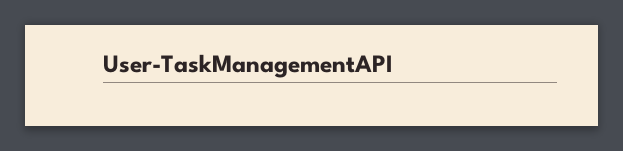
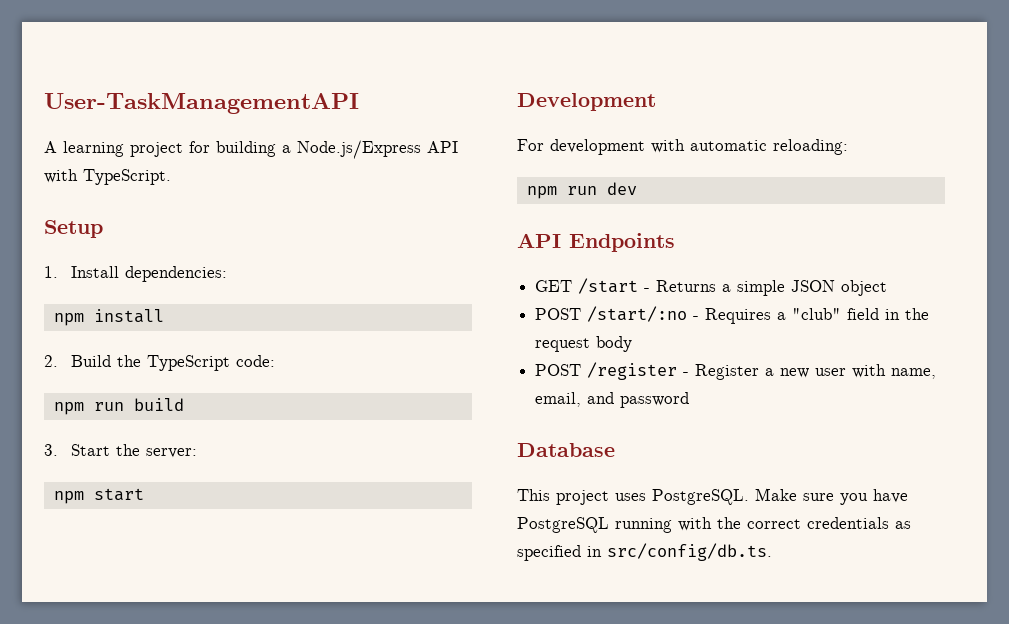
(393, 66) none -> [44,140,458,159] [44,169,171,185] [44,220,103,238] [44,266,228,282] [53,309,164,326] [44,355,276,371] [53,398,184,415] [44,444,198,458] [53,488,144,504] [517,93,656,111] [517,139,848,155] [526,182,637,199] [517,233,675,252] [535,278,888,296] [535,306,930,324] [535,336,633,352] [535,362,937,380] [535,392,690,408] [517,443,615,457] [517,488,908,505] [517,517,911,533] [517,543,772,561] // A learning project for building a Node.js/Express API with TypeScript. // Setup // 1. Install dependencies: // npm install // 2. Build the TypeScript code: // npm run build // 3. Start the server: // npm start // Development // For development with automatic reloading: // npm run dev // API Endpoints // GET /start - Returns a simple JSON object // POST /start/:no - Requires a "club" field in the request body // POST /register - Register a new user with name, email, and password // Database // This project uses PostgreSQL. Make sure you have PostgreSQL running with the correct credentials as specified in src/config/db.ts.

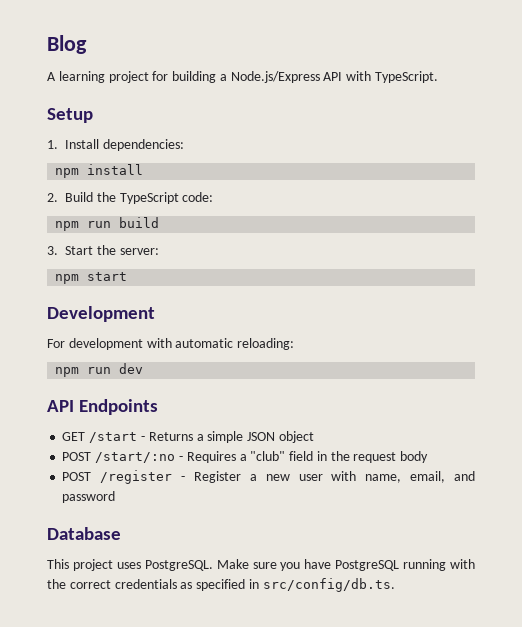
[44,93,359,114] User-TaskManagementAPI -> [47,35,87,54] Blog

